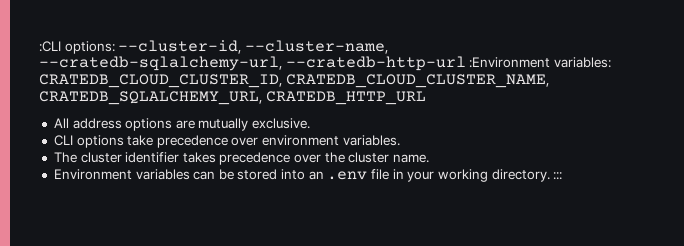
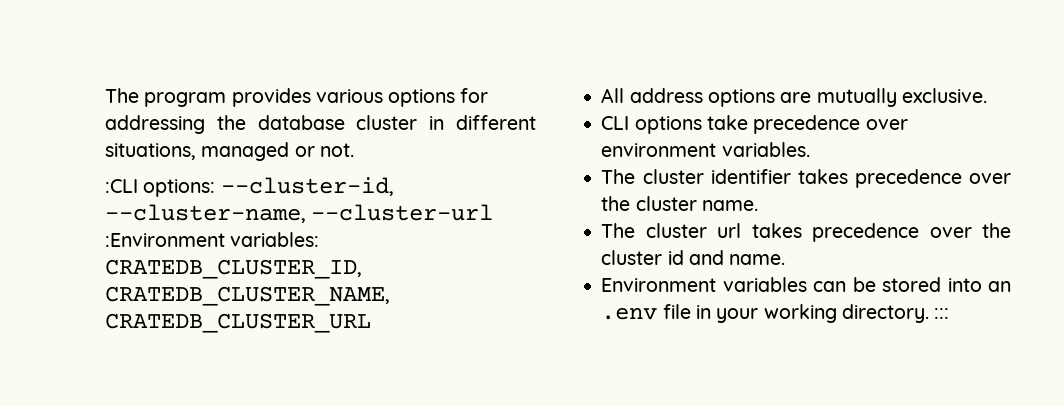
[39,40,388,54] [39,56,611,71] [39,74,549,88] [39,91,426,105] :CLI options: --cluster-id, --cluster-name, --cratedb-sqlalchemy-url, --cratedb-http-url :Environment variables: CRATEDB_CLOUD_CLUSTER_ID, CRATEDB_CLOUD_CLUSTER_NAME, CRATEDB_SQLALCHEMY_URL, CRATEDB_HTTP_URL -> [105,88,489,107] [105,115,536,134] [105,142,354,161] [105,177,394,197] [105,204,494,223] [105,232,320,247] [105,259,362,279] [105,286,390,306] [105,313,371,333] The program provides various options for addressing the database cluster in different situations, managed or not. // :CLI options: --cluster-id, --cluster-name, --cluster-url :Environment variables: CRATEDB_CLUSTER_ID, CRATEDB_CLUSTER_NAME, CRATEDB_CLUSTER_URL
(430, 158) none -> [601,223,1011,242] [601,250,786,265] // The cluster url takes precedence over the cluster id and name.

